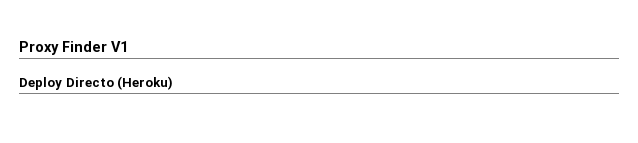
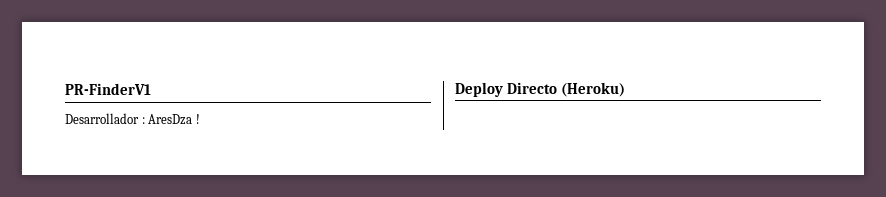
[19,41,128,55] Proxy Finder V1 -> [65,83,151,95] [65,113,200,125] PR-FinderV1 // Desarrollador : AresDza !

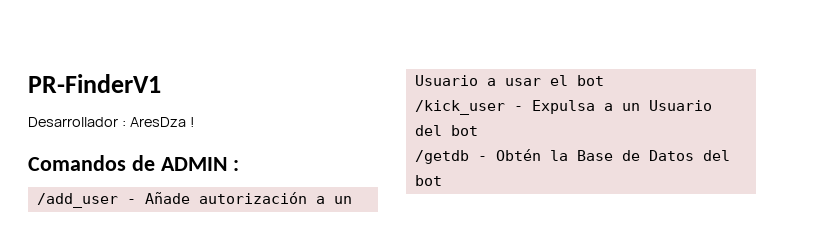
[455,82,625,97] Deploy Directo (Heroku) -> [28,155,239,171] [36,192,352,208] [414,75,604,86] [414,100,712,115] [414,125,478,136] [414,149,730,164] [414,175,442,186] Comandos de ADMIN : // /add_user - Añade autorización a un Usuario a usar el bot // /kick_user - Expulsa a un Usuario del bot // /getdb - Obtén la Base de Datos del bot

